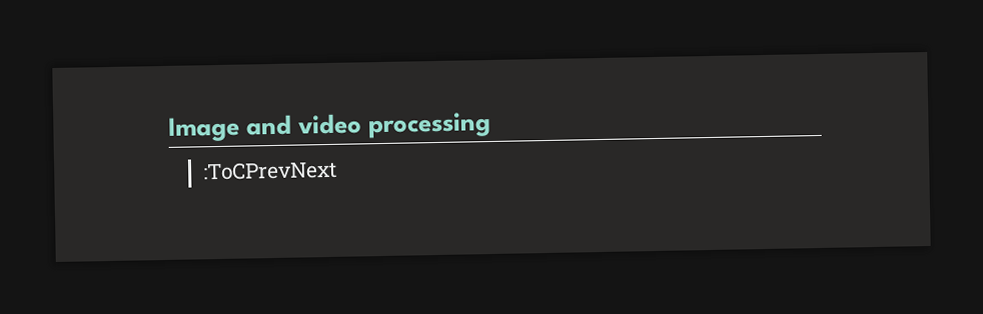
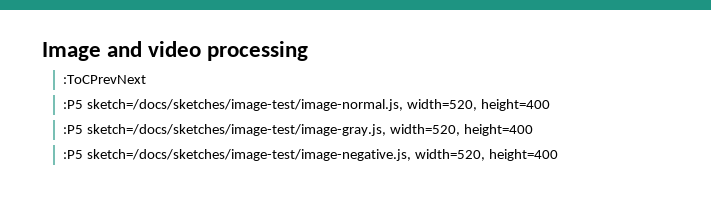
(337, 170) none -> [62,99,550,111] [62,124,533,136] [62,149,558,161] // :P5 sketch=/docs/sketches/image-test/image-normal.js, width=520, height=400 // :P5 sketch=/docs/sketches/image-test/image-gray.js, width=520, height=400 // :P5 sketch=/docs/sketches/image-test/image-negative.js, width=520, height=400

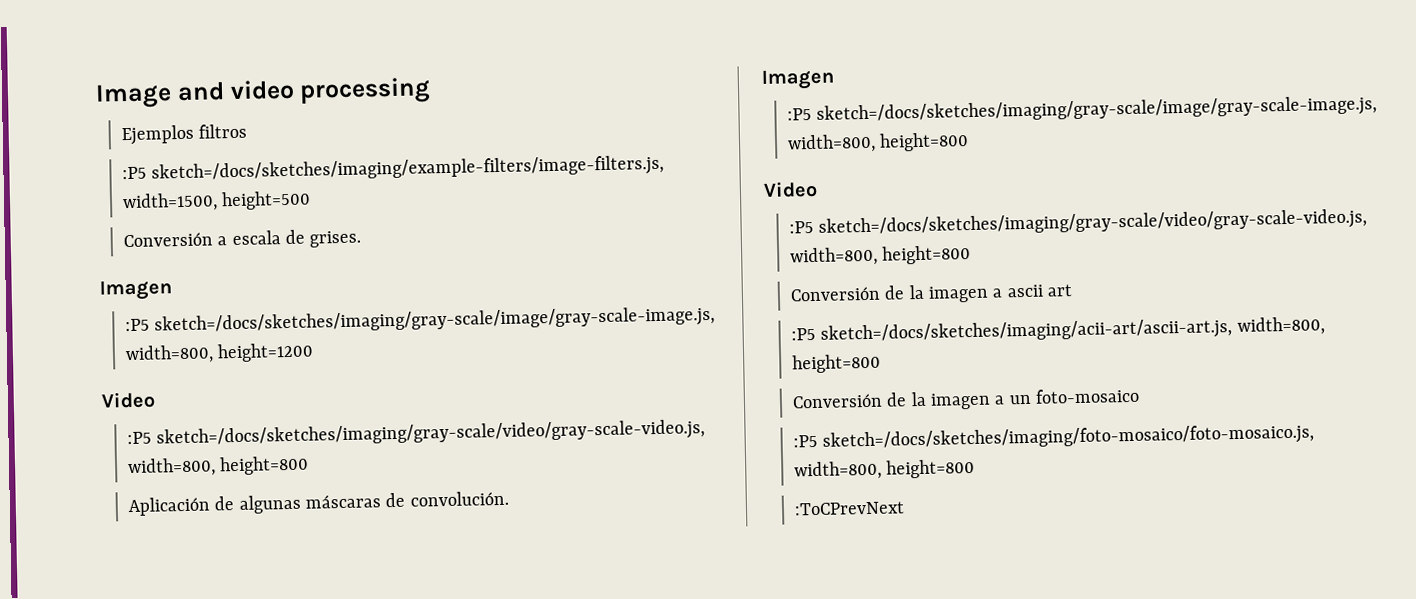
[62,75,146,84] [62,99,550,111] [62,124,533,136] [62,149,558,161] :ToCPrevNext // :P5 sketch=/docs/sketches/image-test/image-normal.js, width=520, height=400 // :P5 sketch=/docs/sketches/image-test/image-gray.js, width=520, height=400 // :P5 sketch=/docs/sketches/image-test/image-negative.js, width=520, height=400 -> [121,123,248,146] [122,154,665,184] [122,190,312,213] [123,229,362,248] [99,280,172,301] [125,305,716,336] [125,342,315,365] [101,391,155,409] [127,419,706,449] [127,455,310,478] [128,490,509,517] [761,69,835,90] [787,95,1378,125] [787,132,970,154] [763,180,818,198] [789,208,1368,238] [790,244,972,267] [790,284,1073,303] [791,316,1325,345] [792,353,882,374] [792,387,1140,410] [793,423,1315,452] [794,458,976,481] [794,501,906,516] Ejemplos filtros // :P5 sketch=/docs/sketches/imaging/example-filters/image-filters.js, width=1500, height=500 // Conversión a escala de grises. // Imagen // :P5 sketch=/docs/sketches/imaging/gray-scale/image/gray-scale-image.js, width=800, height=1200 // Video // :P5 sketch=/docs/sketches/imaging/gray-scale/video/gray-scale-video.js, width=800, height=800 // Aplicación de algunas máscaras de convolución. // Imagen // :P5 sketch=/docs/sketches/imaging/gray-scale/image/gray-scale-image.js, width=800, height=800 // Video // :P5 sketch=/docs/sketches/imaging/gray-scale/video/gray-scale-video.js, width=800, height=800 // Conversión de la imagen a ascii art // :P5 sketch=/docs/sketches/imaging/acii-art/ascii-art.js, width=800, height=800 // Conversión de la imagen a un foto-mosaico // :P5 sketch=/docs/sketches/imaging/foto-mosaico/foto-mosaico.js, width=800, height=800 // :ToCPrevNext

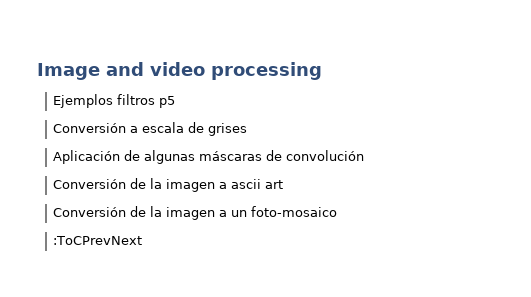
[122,154,665,184] [122,190,312,213] // :P5 sketch=/docs/sketches/imaging/example-filters/image-filters.js, width=1500, height=500 -> [159,96,176,108] p5
[309,230,362,248] [99,280,172,301] [125,305,716,336] [125,342,315,365] [101,391,155,409] [127,419,706,449] [127,455,310,478] grises. // Imagen // :P5 sketch=/docs/sketches/imaging/gray-scale/image/gray-scale-image.js, width=800, height=1200 // Video // :P5 sketch=/docs/sketches/imaging/gray-scale/video/gray-scale-video.js, width=800, height=800 -> [208,123,248,136] grises
[409,490,509,507] [761,69,835,90] [787,95,1378,125] [787,132,970,154] [763,180,818,198] [789,208,1368,238] [790,244,972,267] convolución. // Imagen // :P5 sketch=/docs/sketches/imaging/gray-scale/image/gray-scale-image.js, width=800, height=800 // Video // :P5 sketch=/docs/sketches/imaging/gray-scale/video/gray-scale-video.js, width=800, height=800 -> [286,150,365,161] convolución
[791,316,1325,345] [792,353,882,374] // :P5 sketch=/docs/sketches/imaging/acii-art/ascii-art.js, width=800, height=800 -> (284, 184) none
[793,423,1315,452] [794,458,976,481] // :P5 sketch=/docs/sketches/imaging/foto-mosaico/foto-mosaico.js, width=800, height=800 -> (338, 211) none

